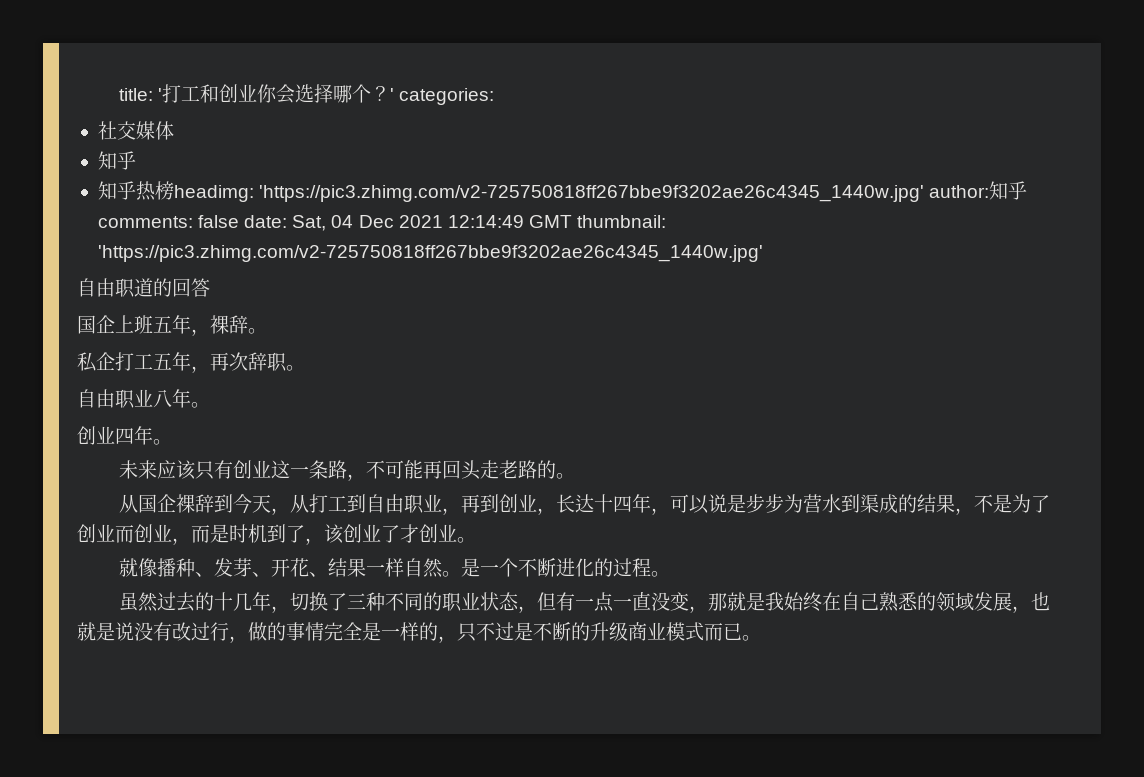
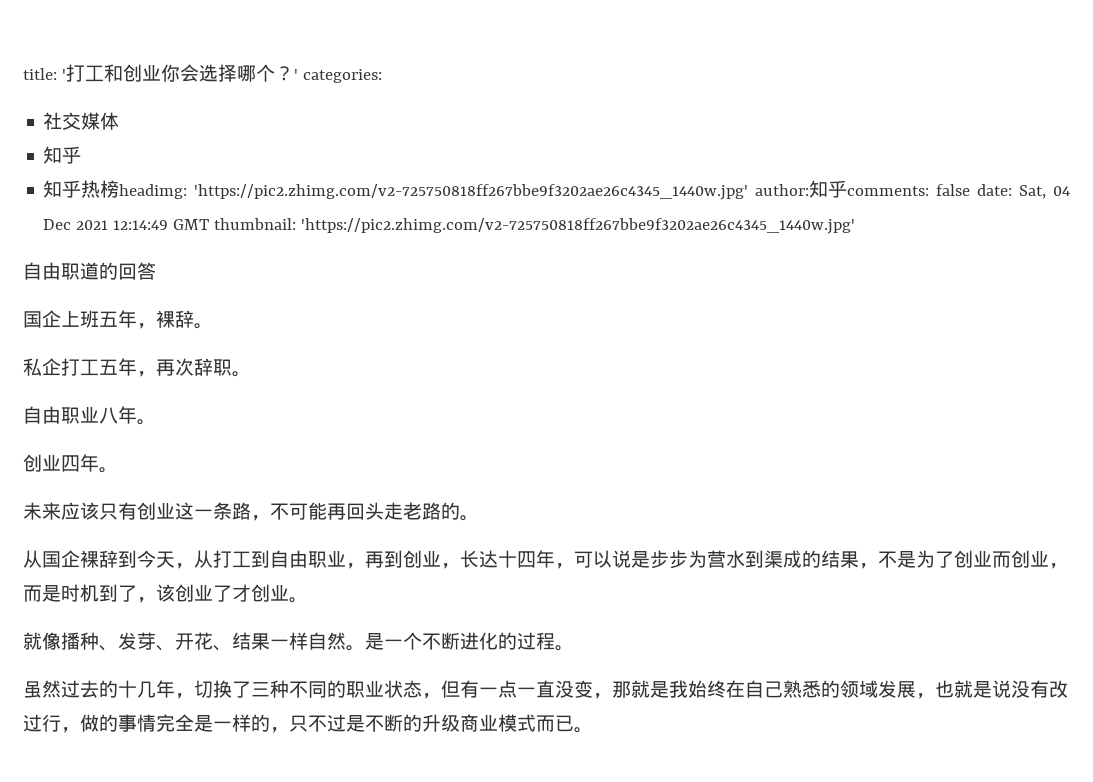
[259,185,925,202] 'https://pic3.zhimg.com/v2-725750818ff267bbe9f3202ae26c4345_1440w.jpg' -> [194,184,749,200] 'https://pic2.zhimg.com/v2-725750818ff267bbe9f3202ae26c4345_1440w.jpg'
[97,245,763,262] 'https://pic3.zhimg.com/v2-725750818ff267bbe9f3202ae26c4345_1440w.jpg' -> [301,218,856,234] 'https://pic2.zhimg.com/v2-725750818ff267bbe9f3202ae26c4345_1440w.jpg'

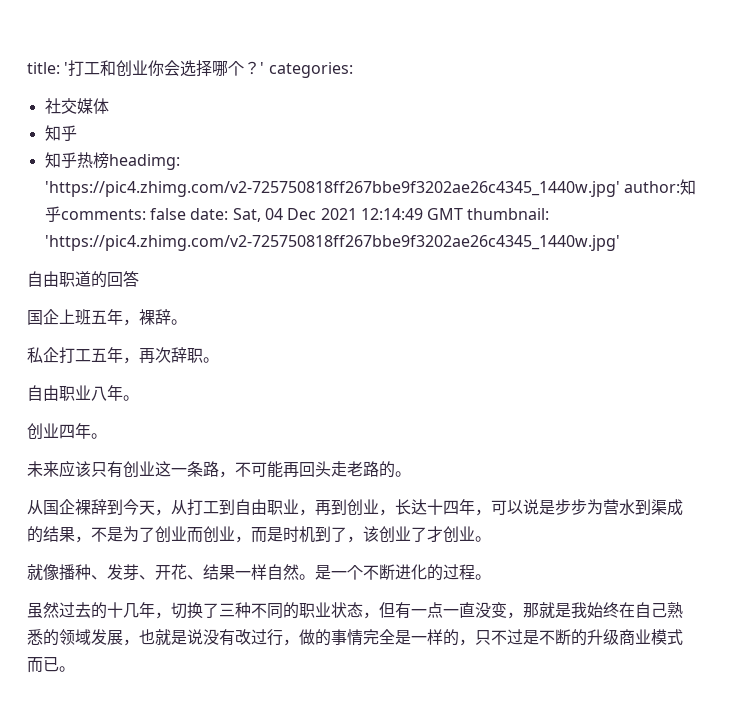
[194,184,749,200] 'https://pic2.zhimg.com/v2-725750818ff267bbe9f3202ae26c4345_1440w.jpg' -> [44,181,620,197] 'https://pic4.zhimg.com/v2-725750818ff267bbe9f3202ae26c4345_1440w.jpg'
[301,218,856,234] 'https://pic2.zhimg.com/v2-725750818ff267bbe9f3202ae26c4345_1440w.jpg' -> [44,235,620,251] 'https://pic4.zhimg.com/v2-725750818ff267bbe9f3202ae26c4345_1440w.jpg'

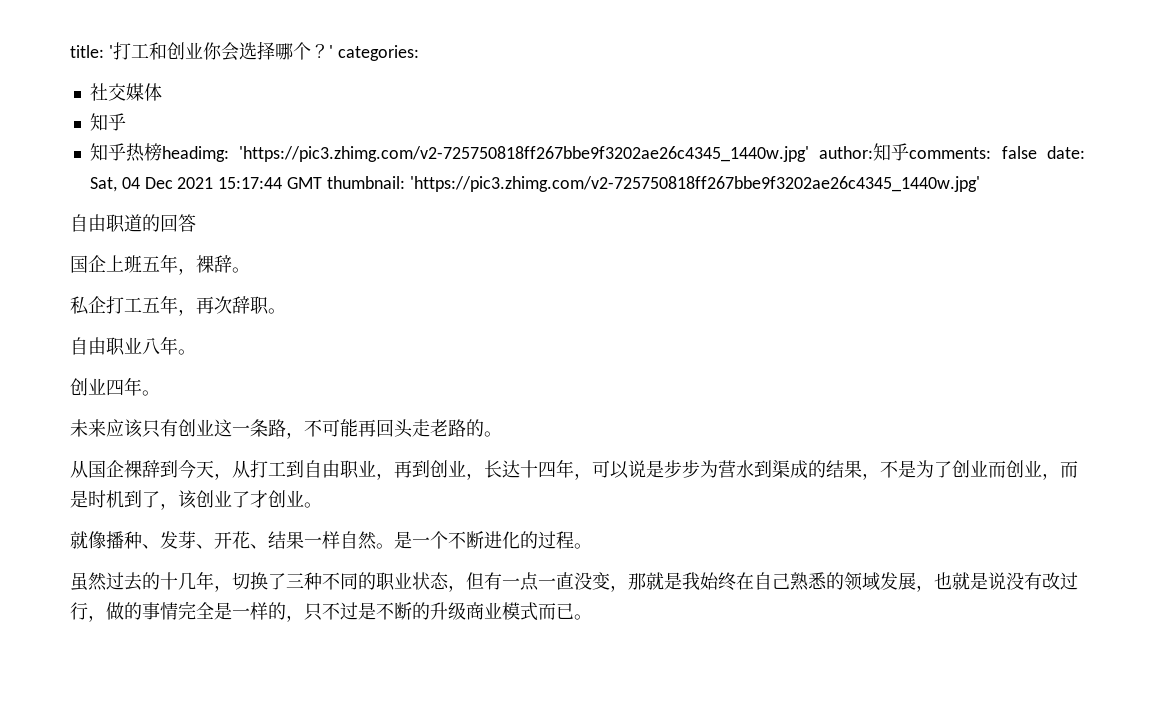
[44,181,620,197] 'https://pic4.zhimg.com/v2-725750818ff267bbe9f3202ae26c4345_1440w.jpg' -> [239,146,810,162] 'https://pic3.zhimg.com/v2-725750818ff267bbe9f3202ae26c4345_1440w.jpg'
[360,208,423,220] 12:14:49 -> [218,177,283,189] 15:17:44
[44,235,620,251] 'https://pic4.zhimg.com/v2-725750818ff267bbe9f3202ae26c4345_1440w.jpg' -> [409,176,980,192] 'https://pic3.zhimg.com/v2-725750818ff267bbe9f3202ae26c4345_1440w.jpg'

